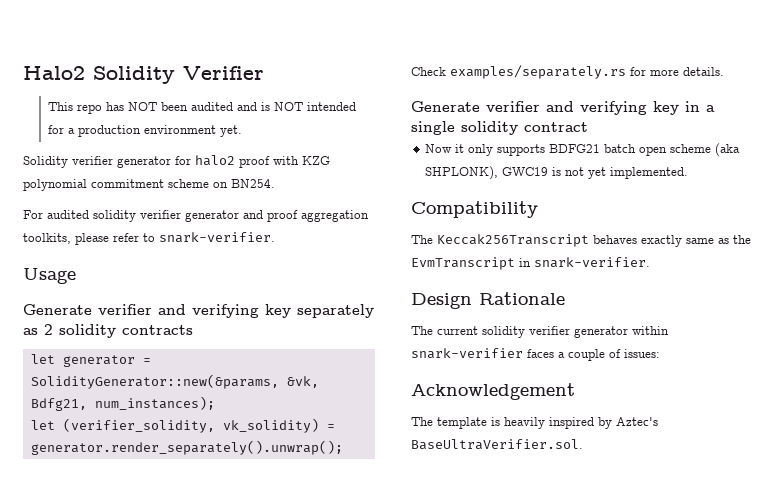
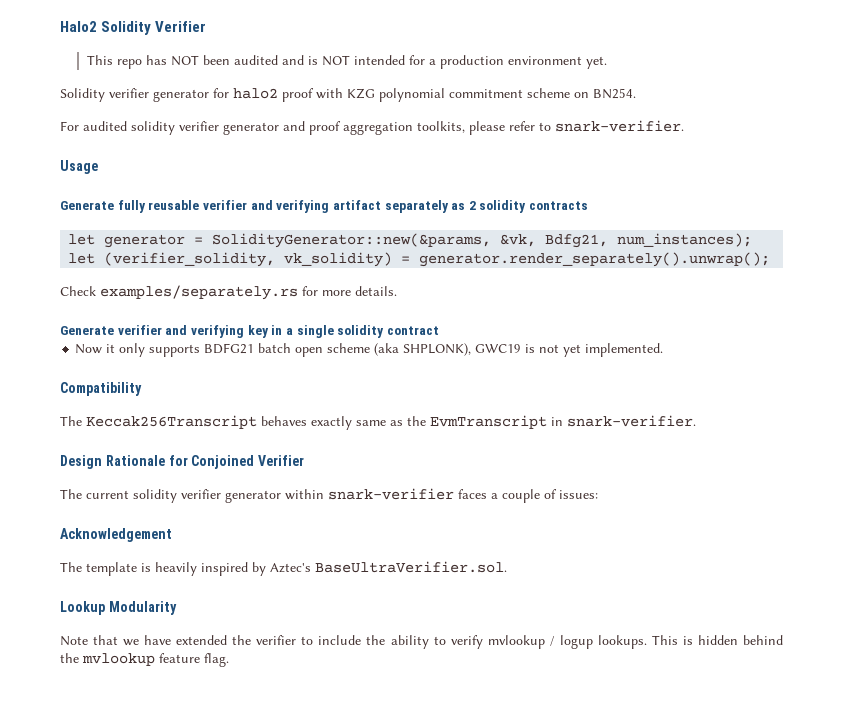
[98,304,291,318] verifier and verifying key -> [117,200,381,213] fully reusable verifier and verifying artifact
(565, 298) none -> [168,455,305,469] for Conjoined Verifier
(583, 444) none -> [60,601,177,615] [60,635,783,649] [60,653,229,667] // Lookup Modularity // Note that we have extended the verifier to include the ability to verify mvlookup / logup lookups. This is hidden behind the mvlookup feature flag.

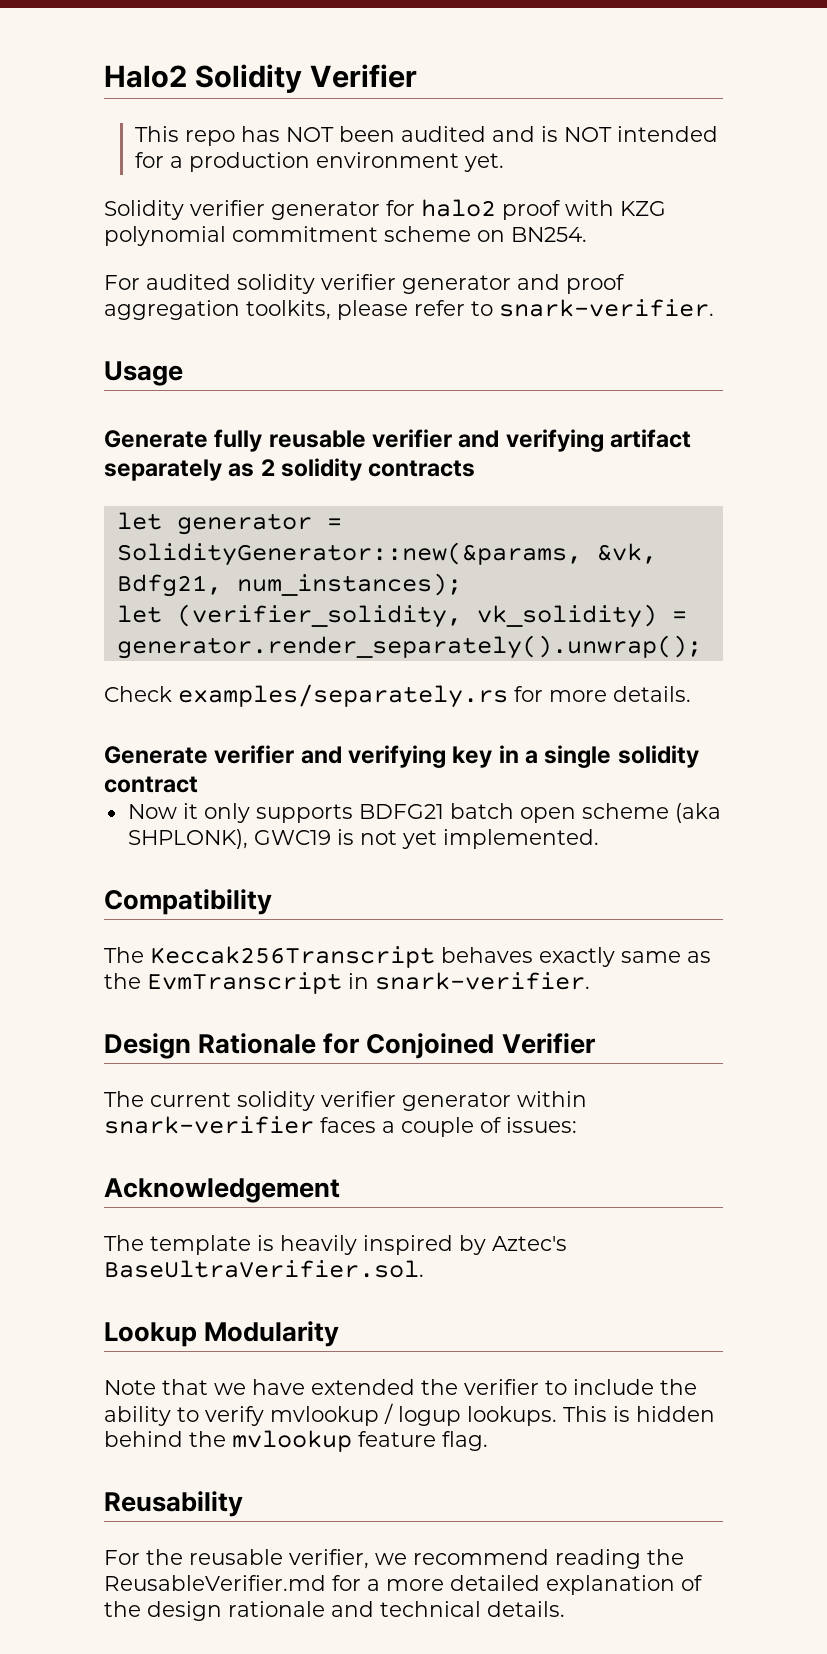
(229, 660) none -> [104,1491,243,1517] [104,1549,684,1569] [104,1575,703,1595] [104,1601,565,1621] // Reusability // For the reusable verifier, we recommend reading the ReusableVerifier.md for a more detailed explanation of the design rationale and technical details.

